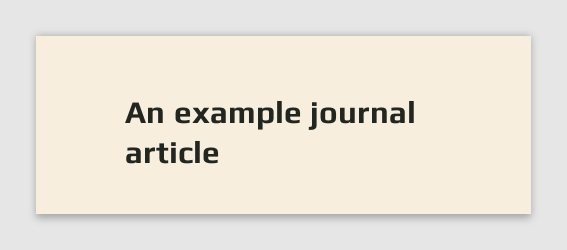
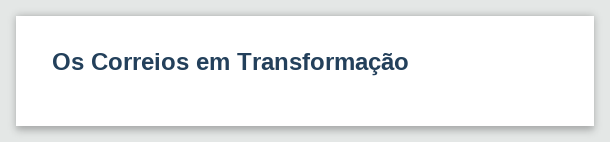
[125,100,417,130] [125,140,220,164] An example journal article -> [52,52,409,76] Os Correios em Transformação

